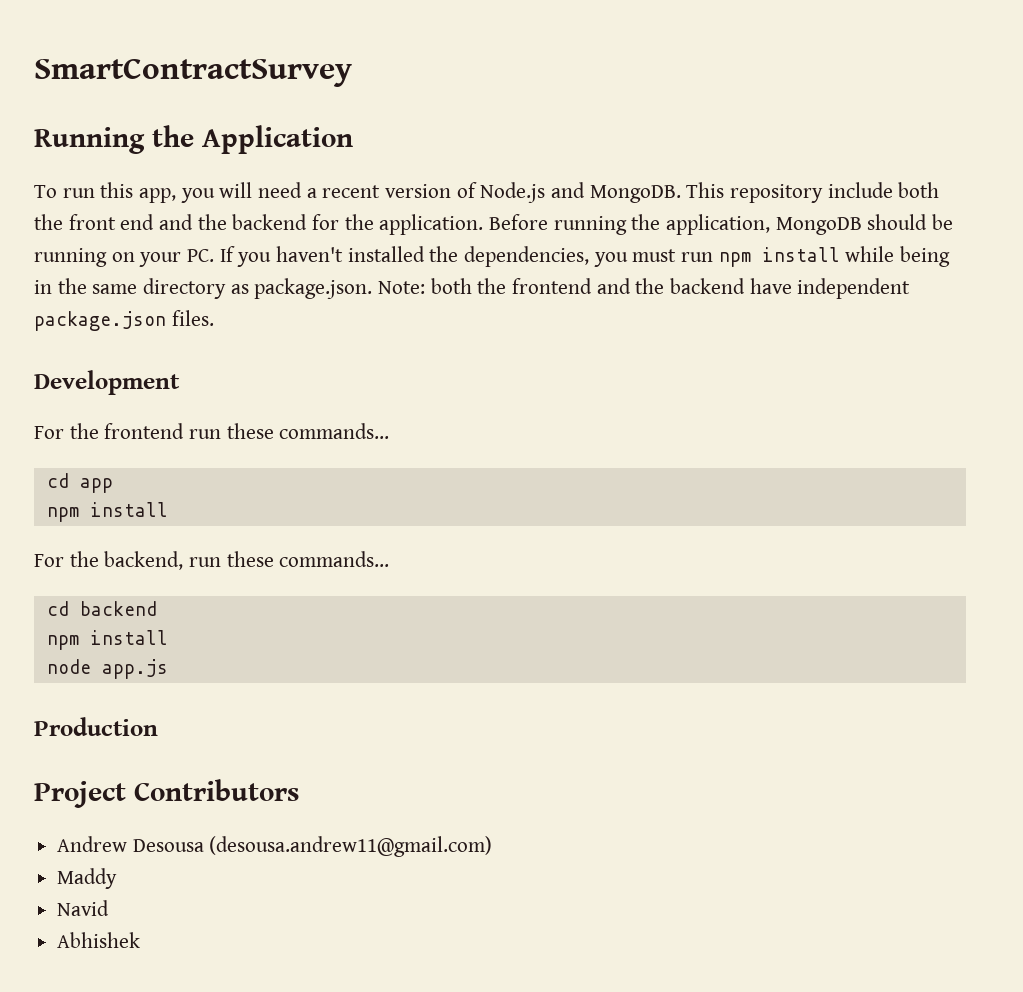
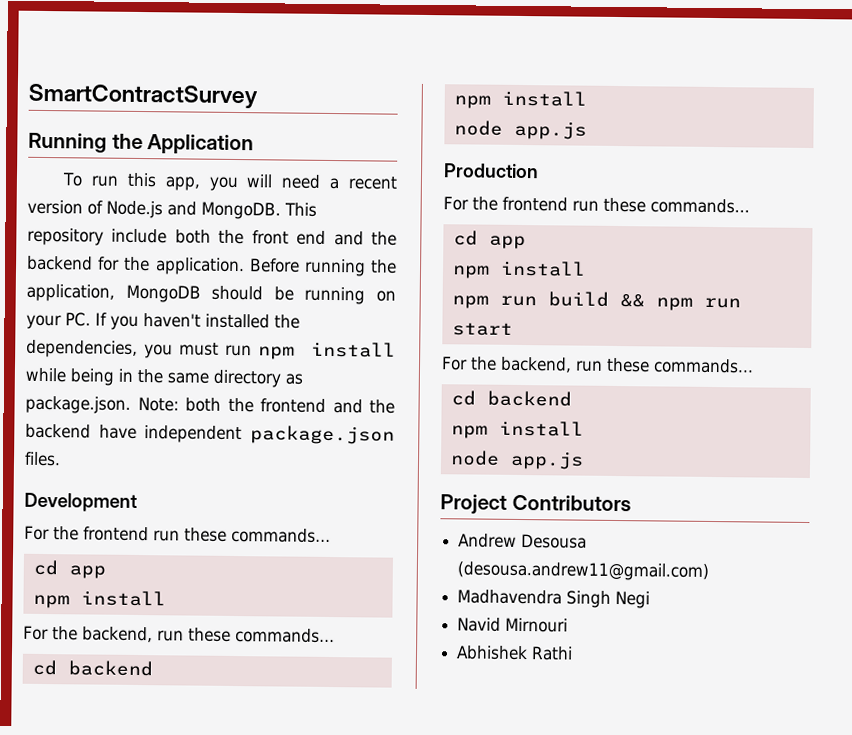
(158, 726) none -> [443,196,750,214] [452,230,526,250] [451,260,586,279] [451,291,741,311] [451,322,513,336] [441,356,754,374] [450,390,572,407] [450,420,584,439] [449,450,584,470] // For the frontend run these commands... // cd app // npm install // npm run build && npm run start // For the backend, run these commands... // cd backend // npm install // node app.js
[57,868,118,889] Maddy -> [457,589,651,609] Madhavendra Singh Negi
(110, 908) none -> [505,617,569,633] Mirnouri
(141, 940) none -> [531,646,574,661] Rathi

